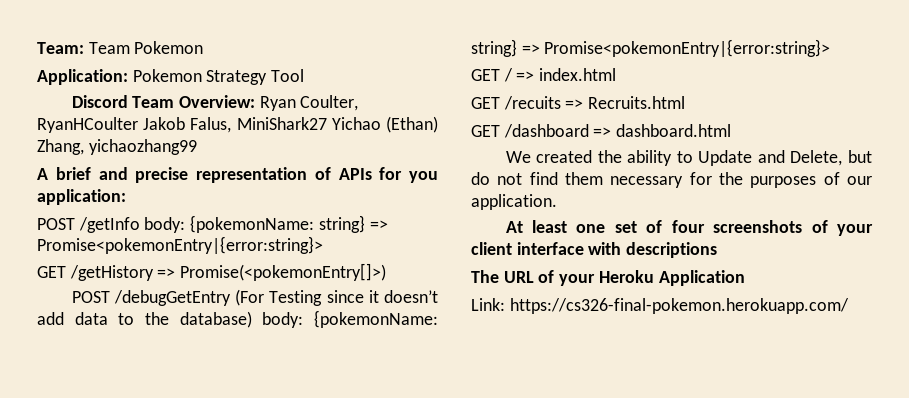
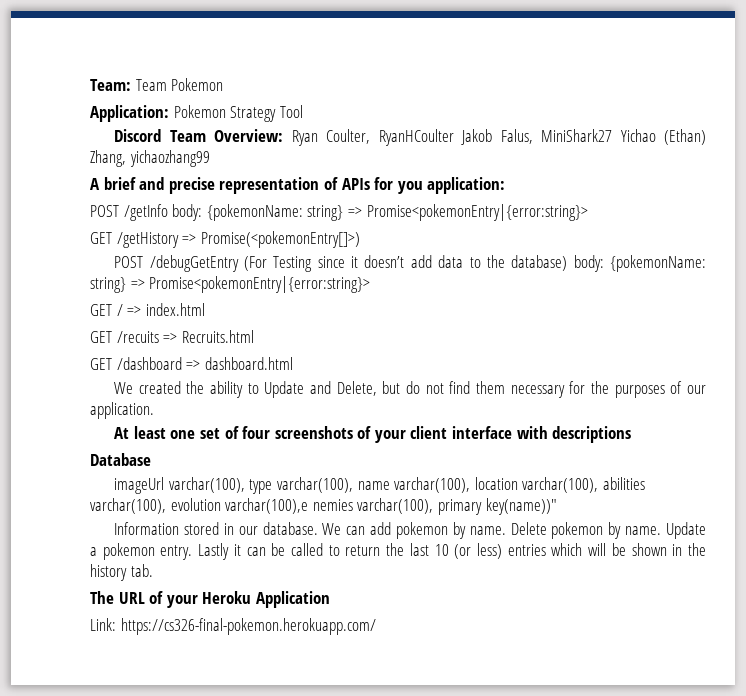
(718, 250) none -> [90,453,151,466] [114,477,645,494] [90,498,557,515] [114,522,706,539] [90,543,706,560] [90,564,153,581] // Database // imageUrl varchar(100), type varchar(100), name varchar(100), location varchar(100), abilities varchar(100), evolution varchar(100),e nemies varchar(100), primary key(name))" // Information stored in our database. We can add pokemon by name. Delete pokemon by name. Update a pokemon entry. Lastly it can be called to return the last 10 (or less) entries which will be shown in the history tab.

